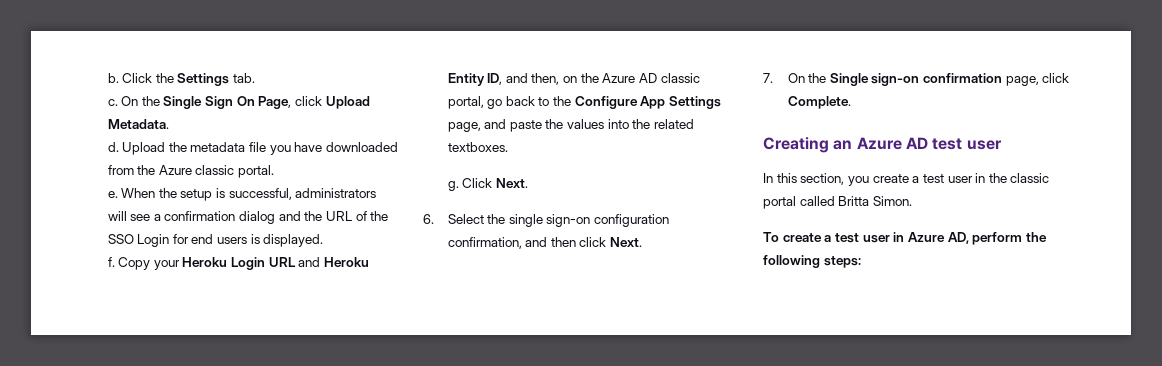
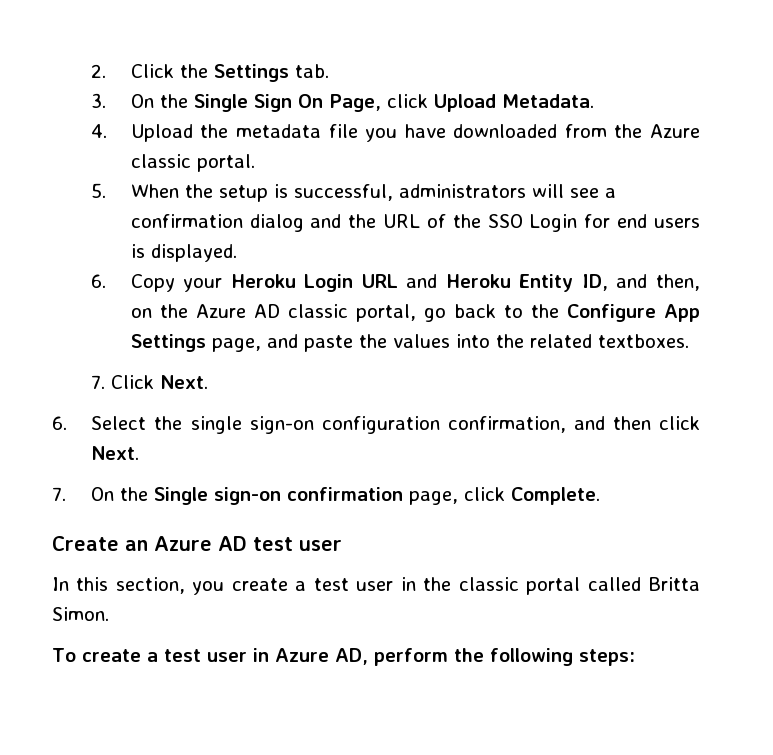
[107,73,119,83] b. -> [91,64,107,78] 2.
[107,99,118,106] c. -> [91,93,107,108] 3.
[107,142,119,152] d. -> [91,124,108,138] 4.
[107,191,118,198] e. -> [91,183,107,198] 5.
[107,257,115,267] f. -> [91,274,107,288] 6.
[447,181,459,191] g. -> [91,375,106,389] 7.
[763,137,829,153] Creating -> [52,536,119,551] Create

